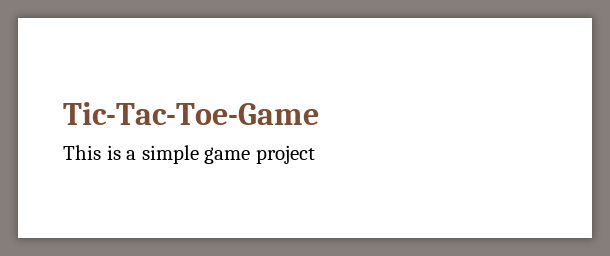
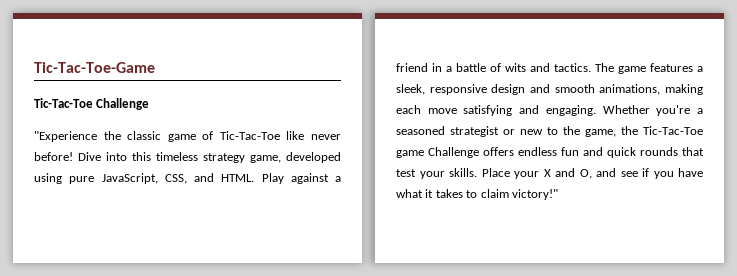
[63,145,315,164] This is a simple game project -> [34,98,150,110] [34,131,341,142] [34,152,341,163] [34,173,341,184] [396,63,703,74] [396,84,703,95] [396,105,703,116] [396,126,703,137] [396,147,704,158] [396,168,703,179] [396,189,558,200] Tic-Tac-Toe Challenge // "Experience the classic game of Tic-Tac-Toe like never before! Dive into this timeless strategy game, developed using pure JavaScript, CSS, and HTML. Play against a friend in a battle of wits and tactics. The game features a sleek, responsive design and smooth animations, making each move satisfying and engaging. Whether you're a seasoned strategist or new to the game, the Tic-Tac-Toe game Challenge offers endless fun and quick rounds that test your skills. Place your X and O, and see if you have what it takes to claim victory!"

